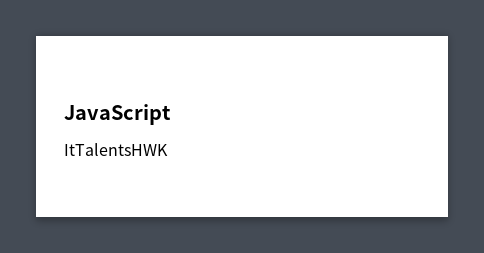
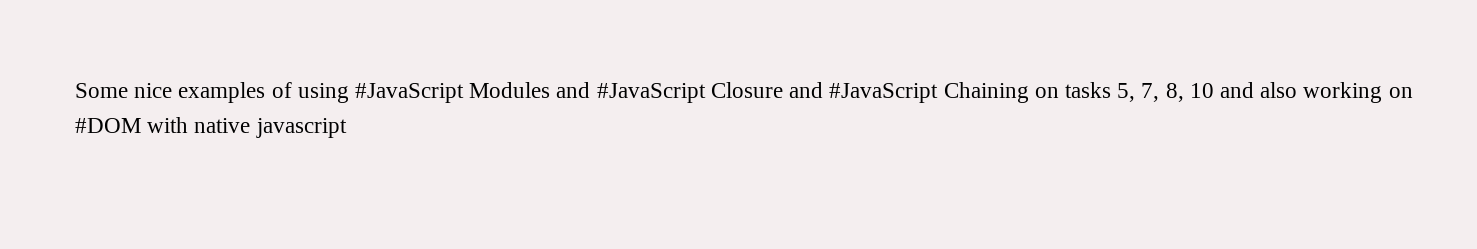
[64,104,171,125] [64,143,168,156] JavaScript // ItTalentsHWK -> [75,82,1413,103] [75,117,347,138] Some nice examples of using #JavaScript Modules and #JavaScript Closure and #JavaScript Chaining on tasks 5, 7, 8, 10 and also working on #DOM with native javascript

